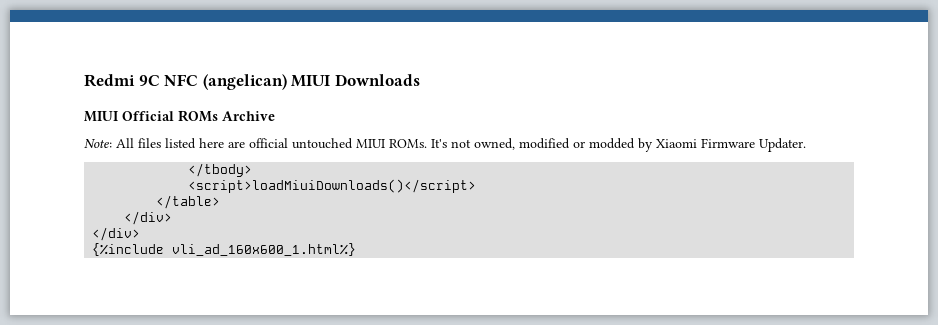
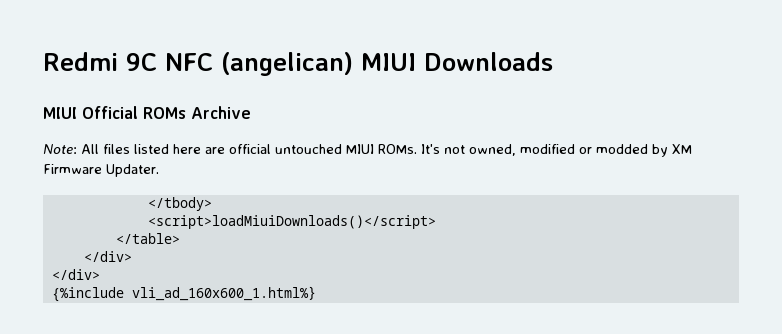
[656,139,697,148] Xiaomi -> [672,144,692,154] XM

